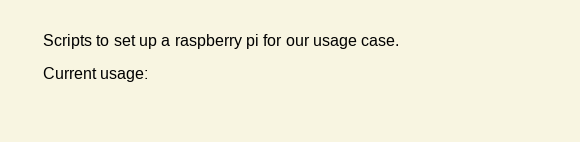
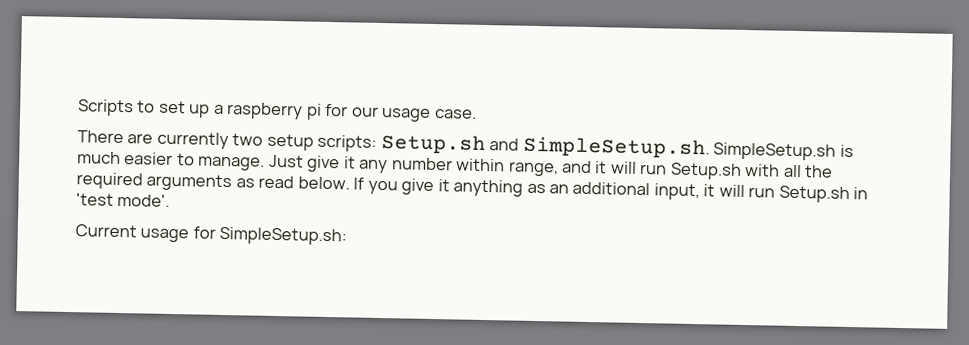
[43,67,149,82] Current usage: -> [77,130,854,161] [77,151,834,180] [76,172,869,204] [76,193,171,207] [75,224,348,246] There are currently two setup scripts: Setup.sh and SimpleSetup.sh. SimpleSetup.sh is much easier to manage. Just give it any number within range, and it will run Setup.sh with all the required arguments as read below. If you give it anything as an additional input, it will run Setup.sh in 'test mode'. // Current usage for SimpleSetup.sh:

